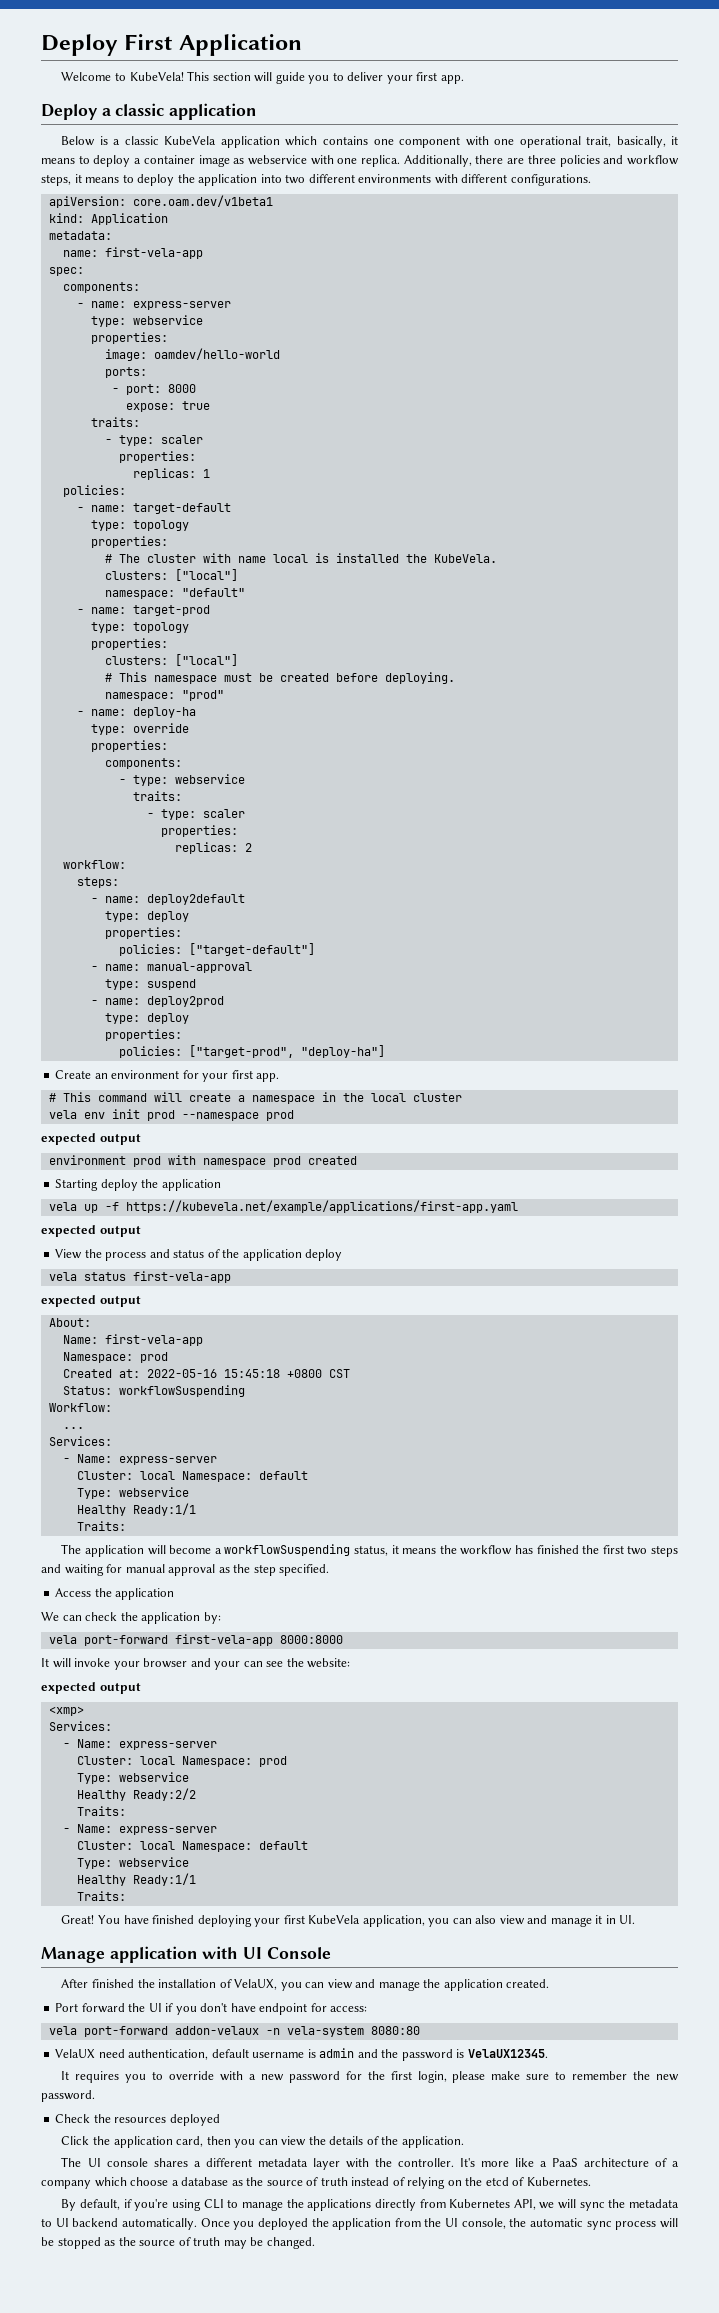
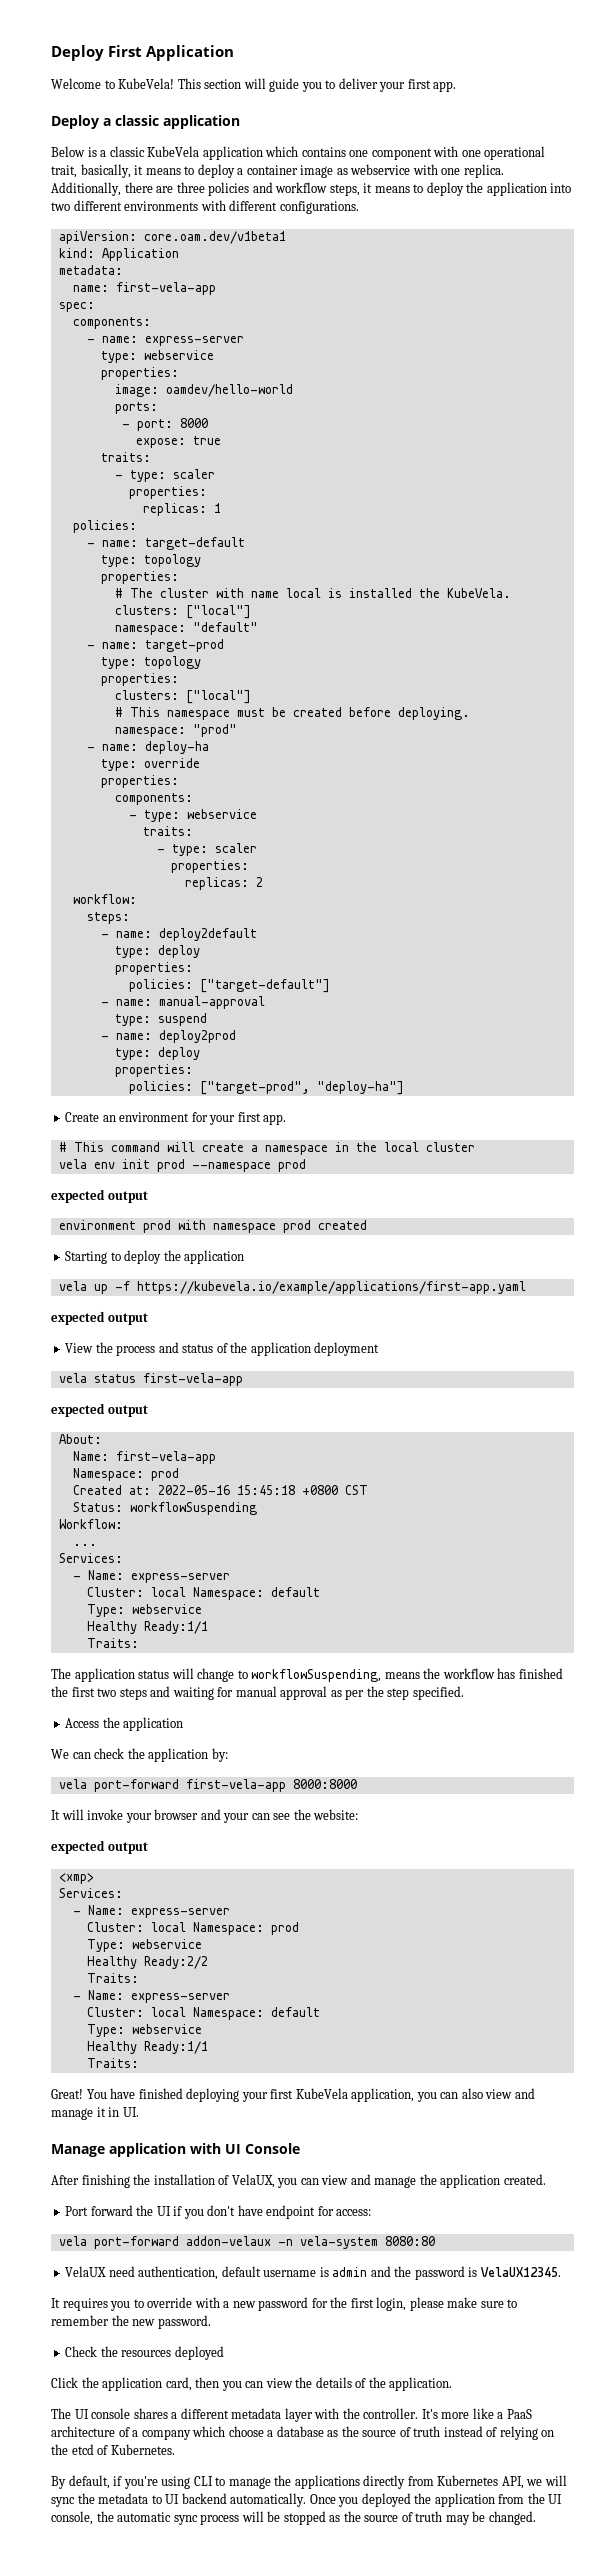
(99, 1185) none -> [110,1252,121,1261] to
[125,1200,518,1213] https://kubevela.net/example/applications/first-app.yaml -> [136,1281,526,1294] https://kubevela.io/example/applications/first-app.yaml
[305,1249,343,1261] deploy -> [314,1342,380,1356] deployment
[147,1544,399,1556] will become a workflowSuspending status, it -> [138,1668,382,1682] status will change to workflowSuspending,
(230, 1570) none -> [345,1689,365,1700] per
[91,1979,134,1988] finished -> [81,2174,130,2188] finishing

